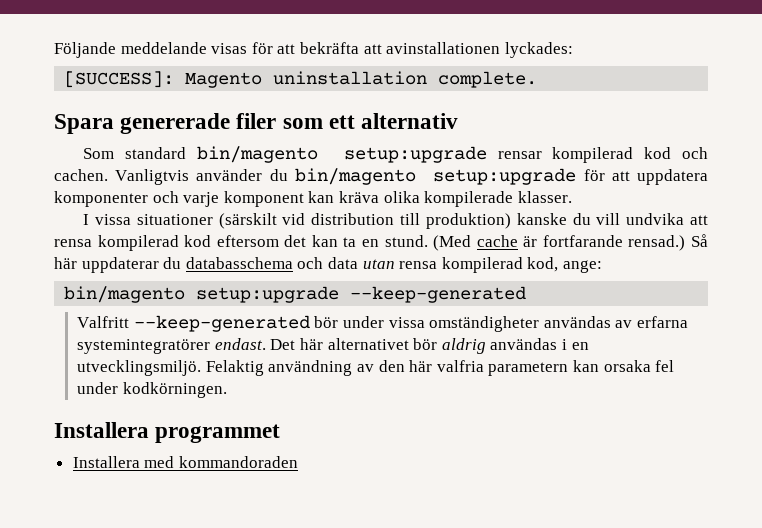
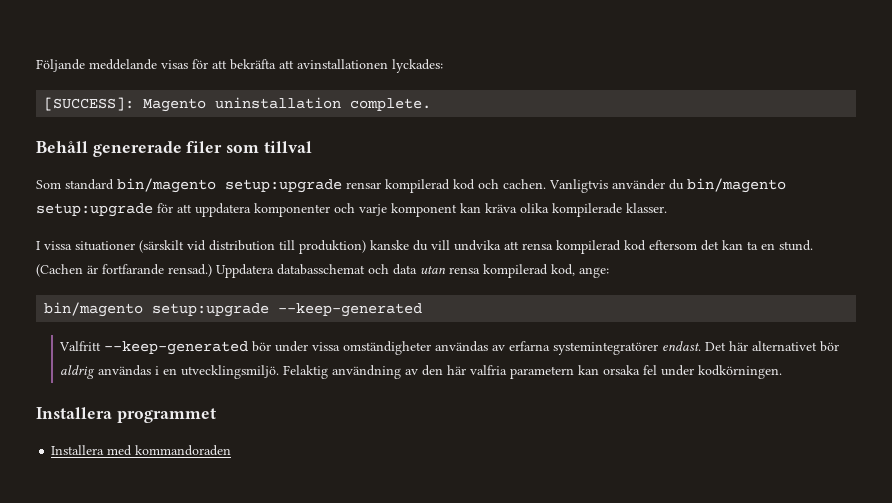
[54,114,114,134] Spara -> [36,141,88,153] Behåll
[328,113,459,129] ett alternativ -> [263,141,312,153] tillval
[433,235,518,251] (Med cache -> [36,264,83,277] (Cachen
[690,234,708,247] [54,257,293,273] Så här uppdaterar du databasschema -> [216,264,365,278] Uppdatera databasschemat

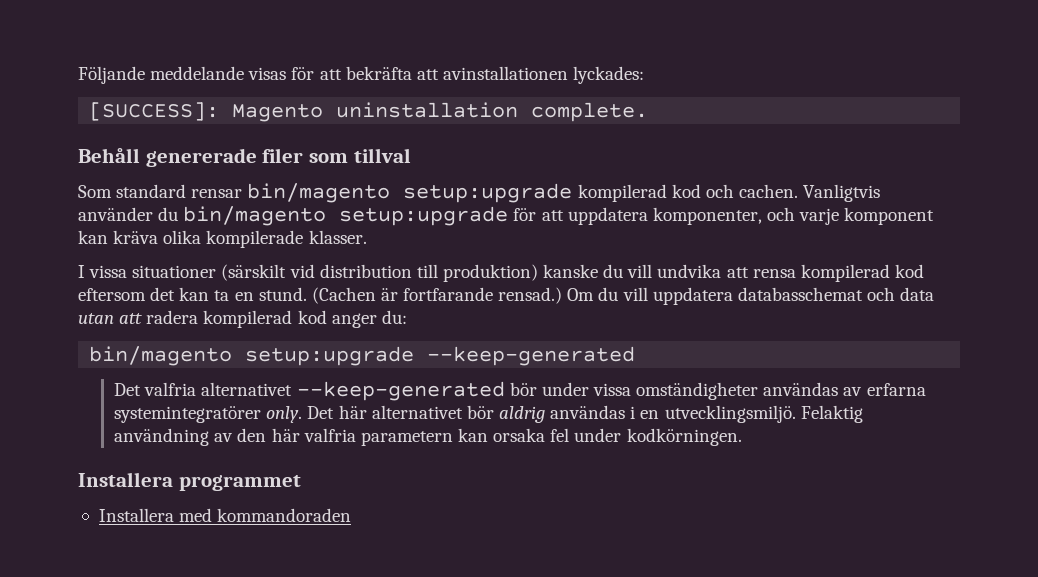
[117,178,381,193] bin/magento setup:upgrade rensar -> [191,183,573,203] rensar bin/magento setup:upgrade
[254,203,330,217] komponenter -> [652,207,762,225] komponenter,
[216,264,609,278] Uppdatera databasschemat och data utan rensa kompilerad kod, ange: -> [567,287,935,305] [78,310,407,328] Om du vill uppdatera databasschemat och data utan att radera kompilerad kod anger du:
[59,341,102,351] Valfritt -> [114,382,293,396] Det valfria alternativet
[662,341,702,351] endast. -> [266,406,303,423] only.

